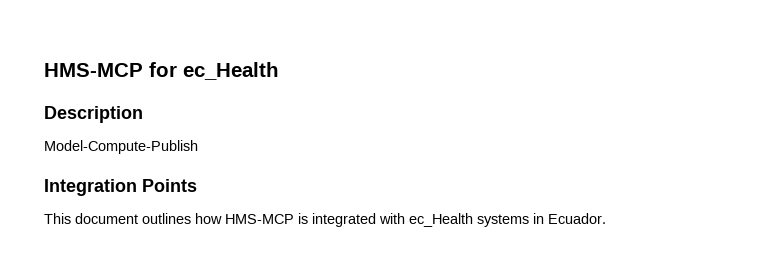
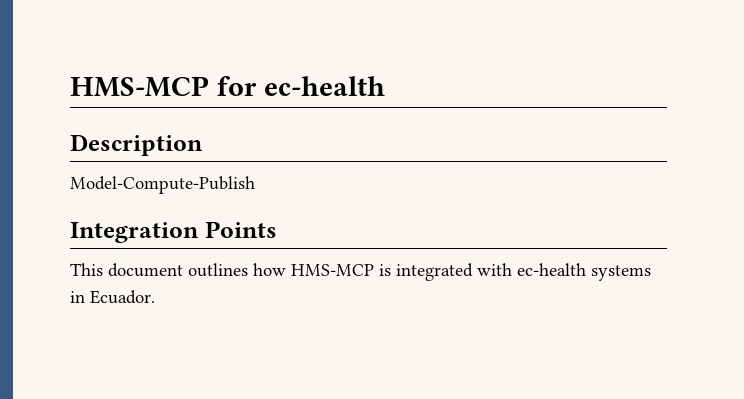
[183,62,279,80] ec_Health -> [263,76,385,96] ec-health
[409,213,473,227] ec_Health -> [517,263,586,276] ec-health

